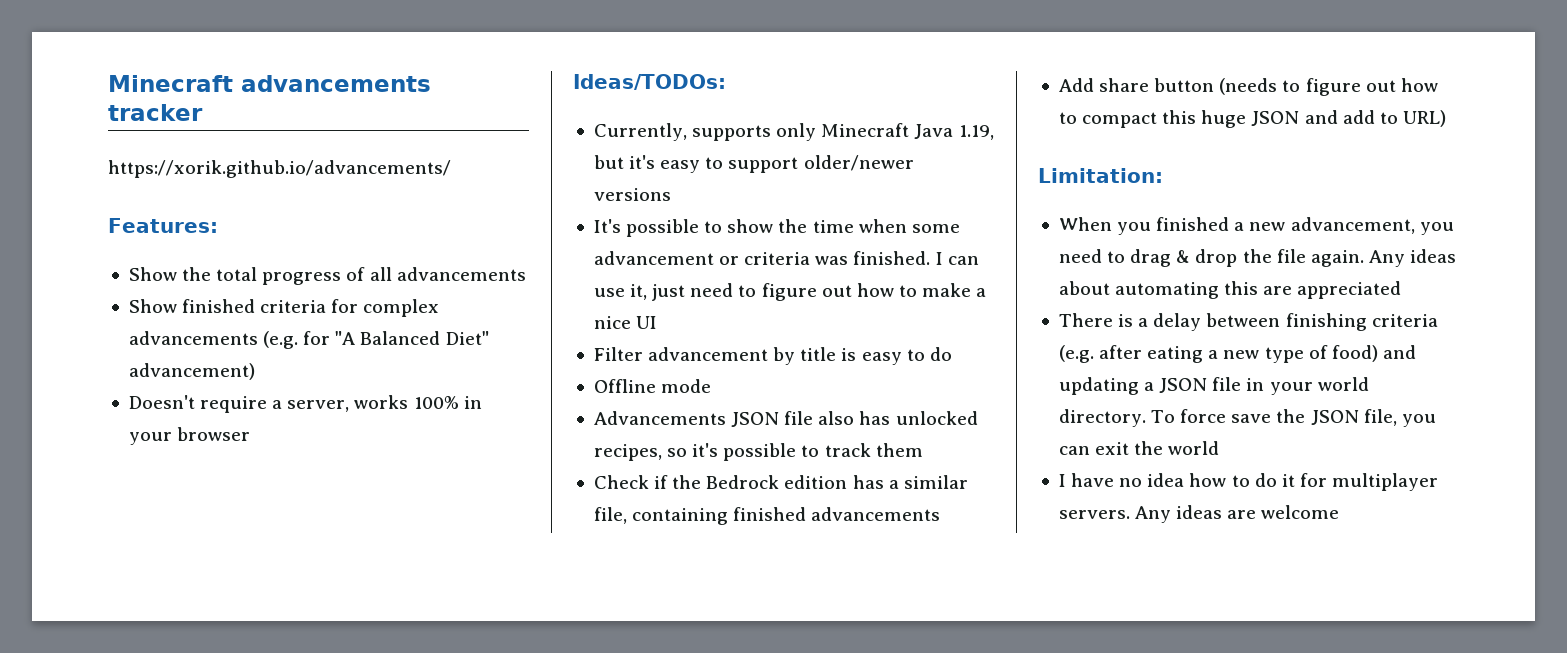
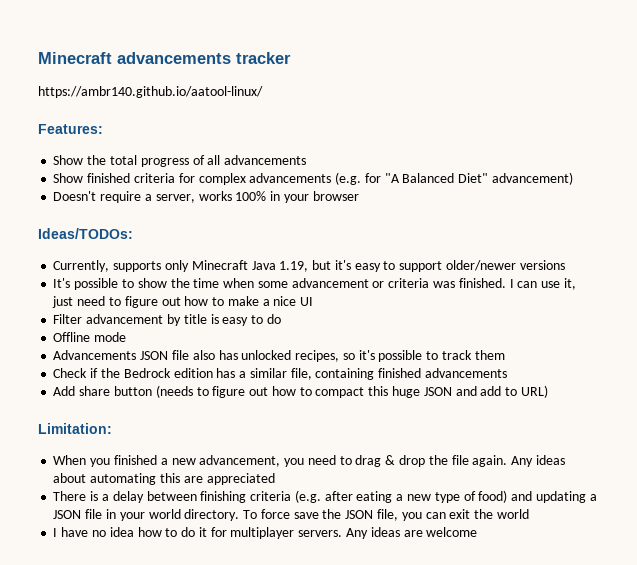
[108,160,451,178] https://xorik.github.io/advancements/ -> [38,86,263,98] https://ambr140.github.io/aatool-linux/

